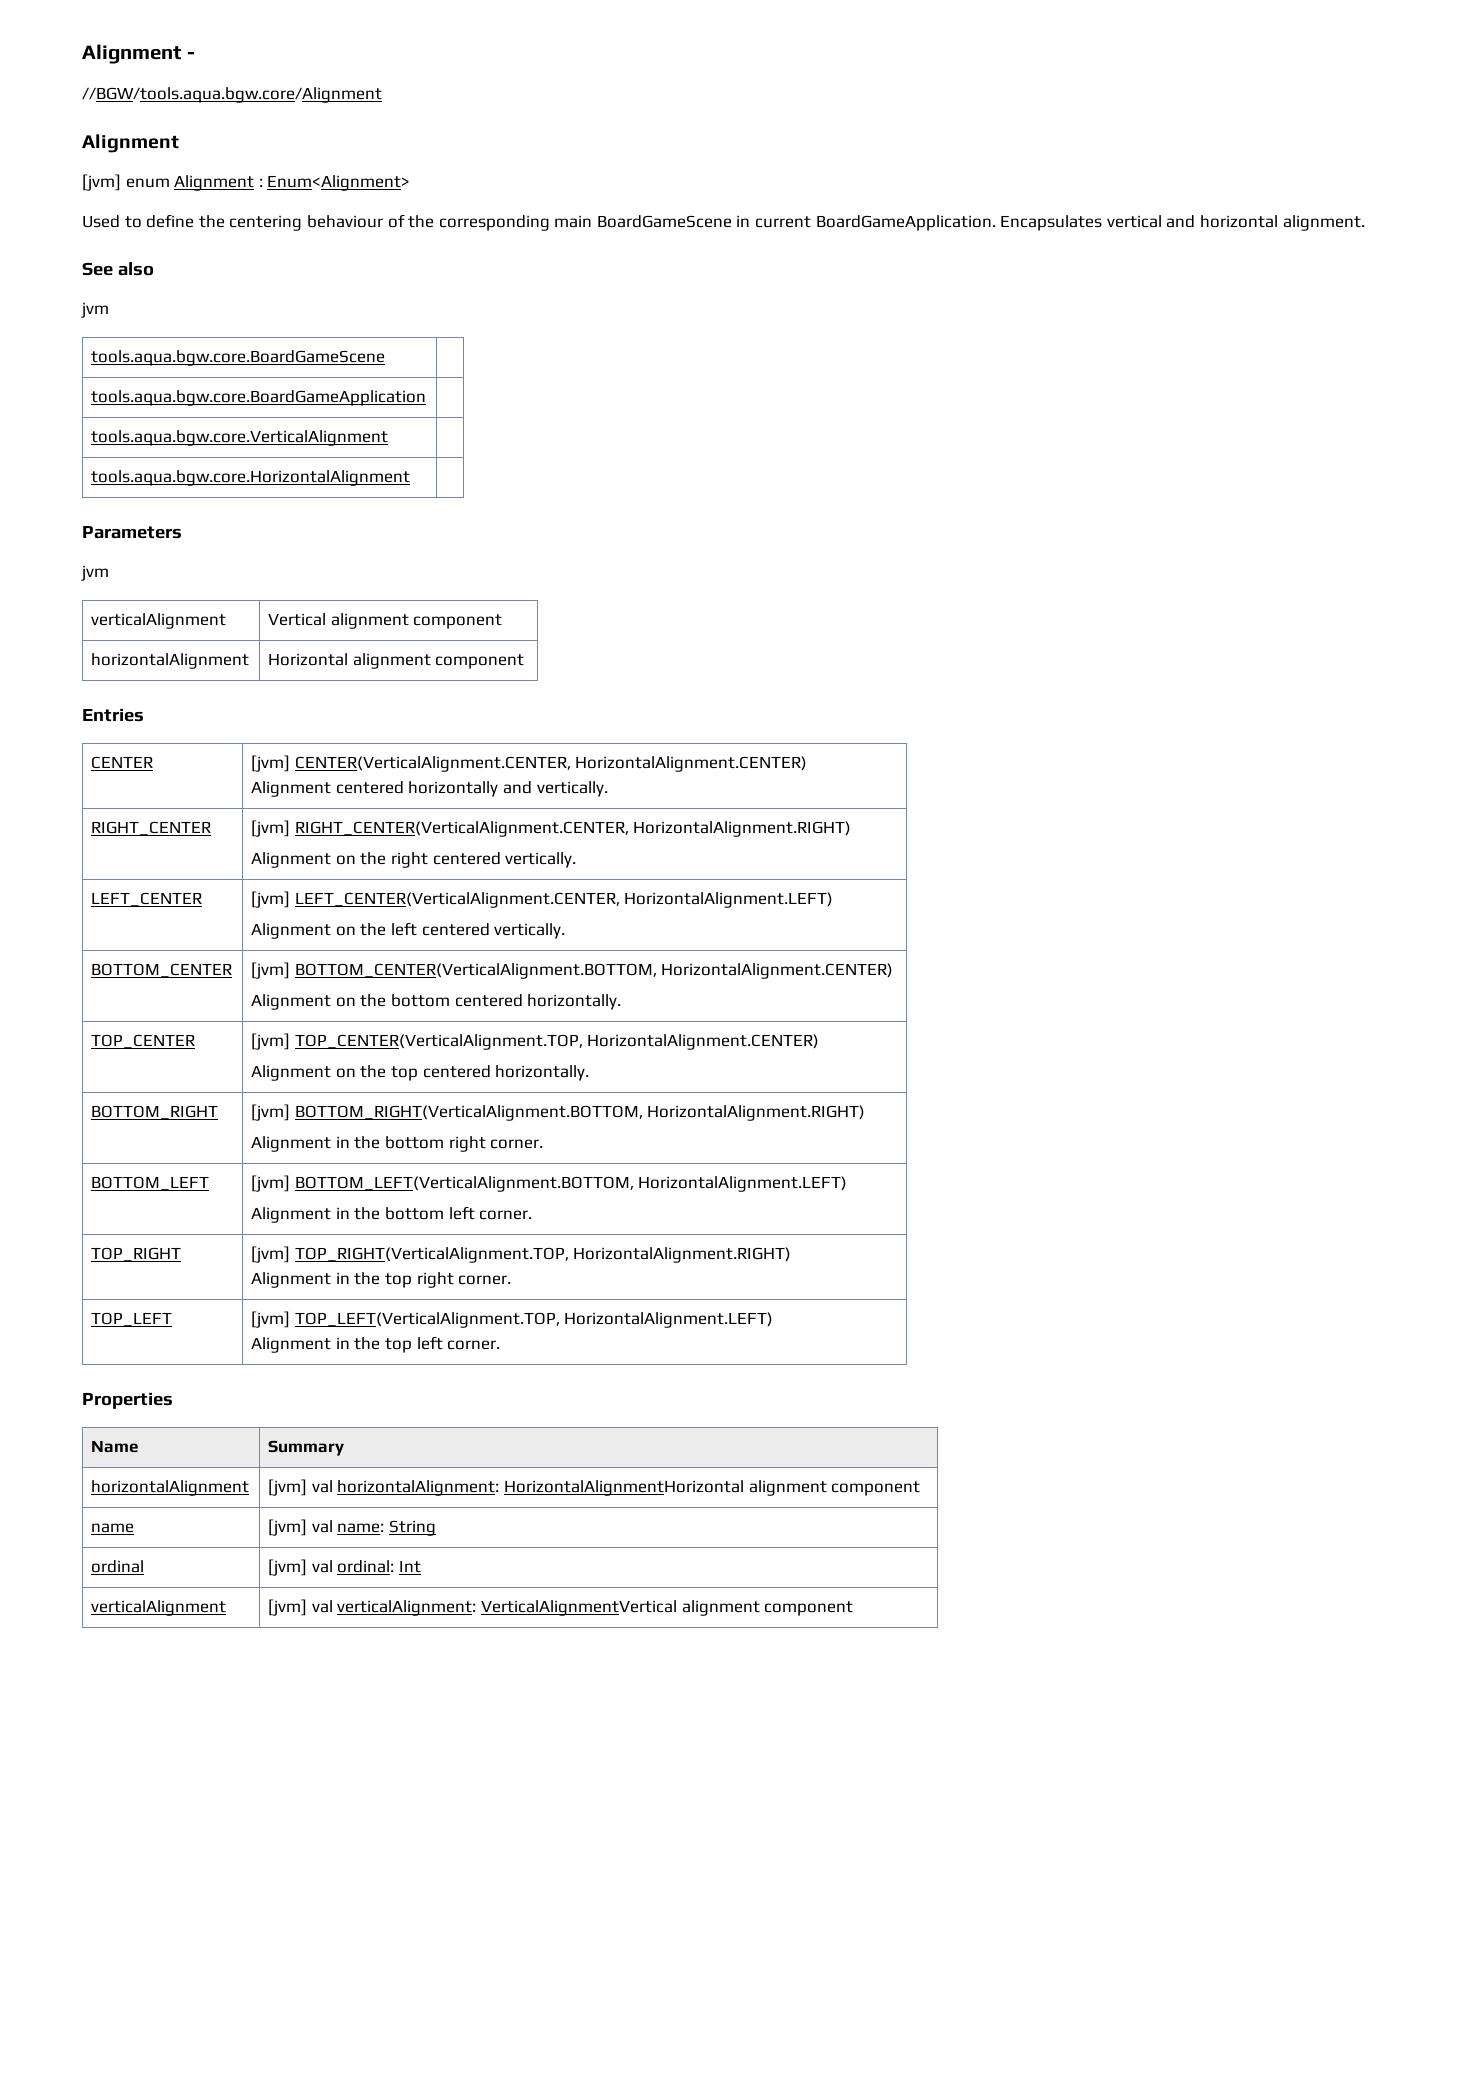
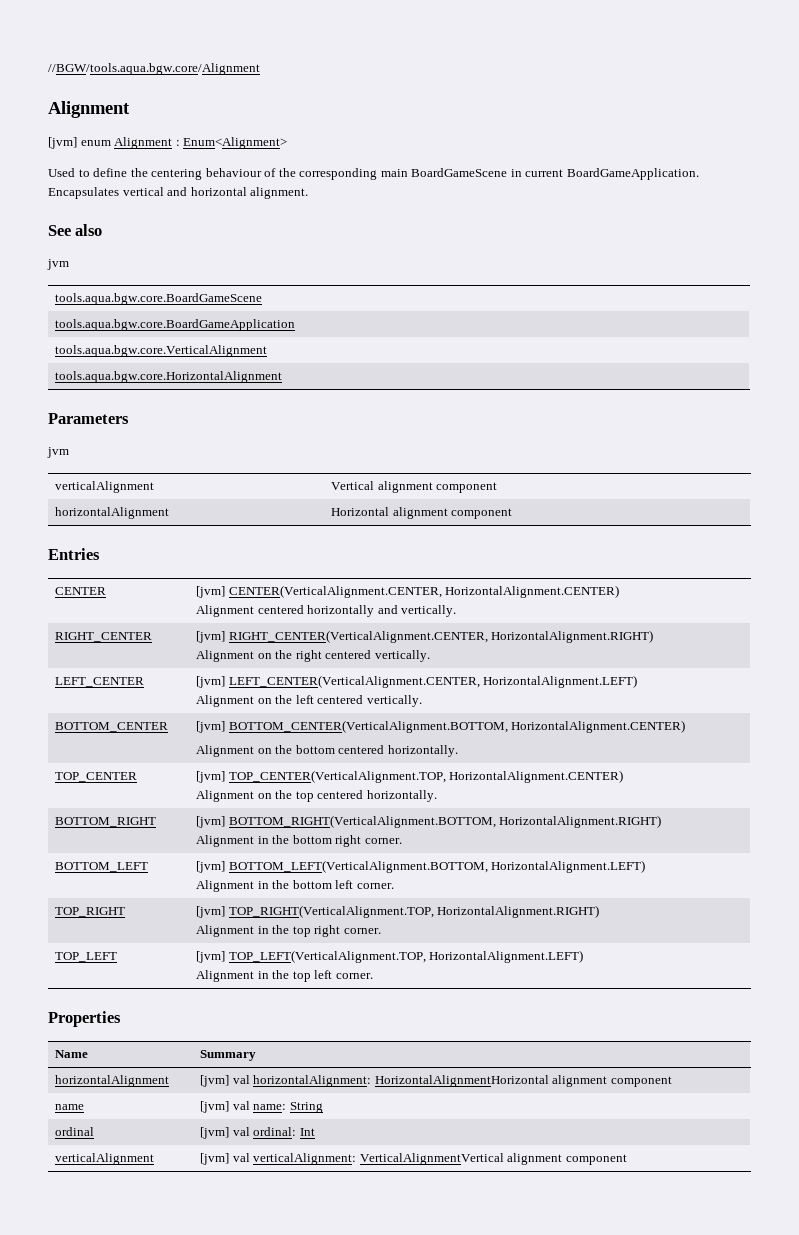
[82,44,195,64] Alignment - // -> (48, 69) none

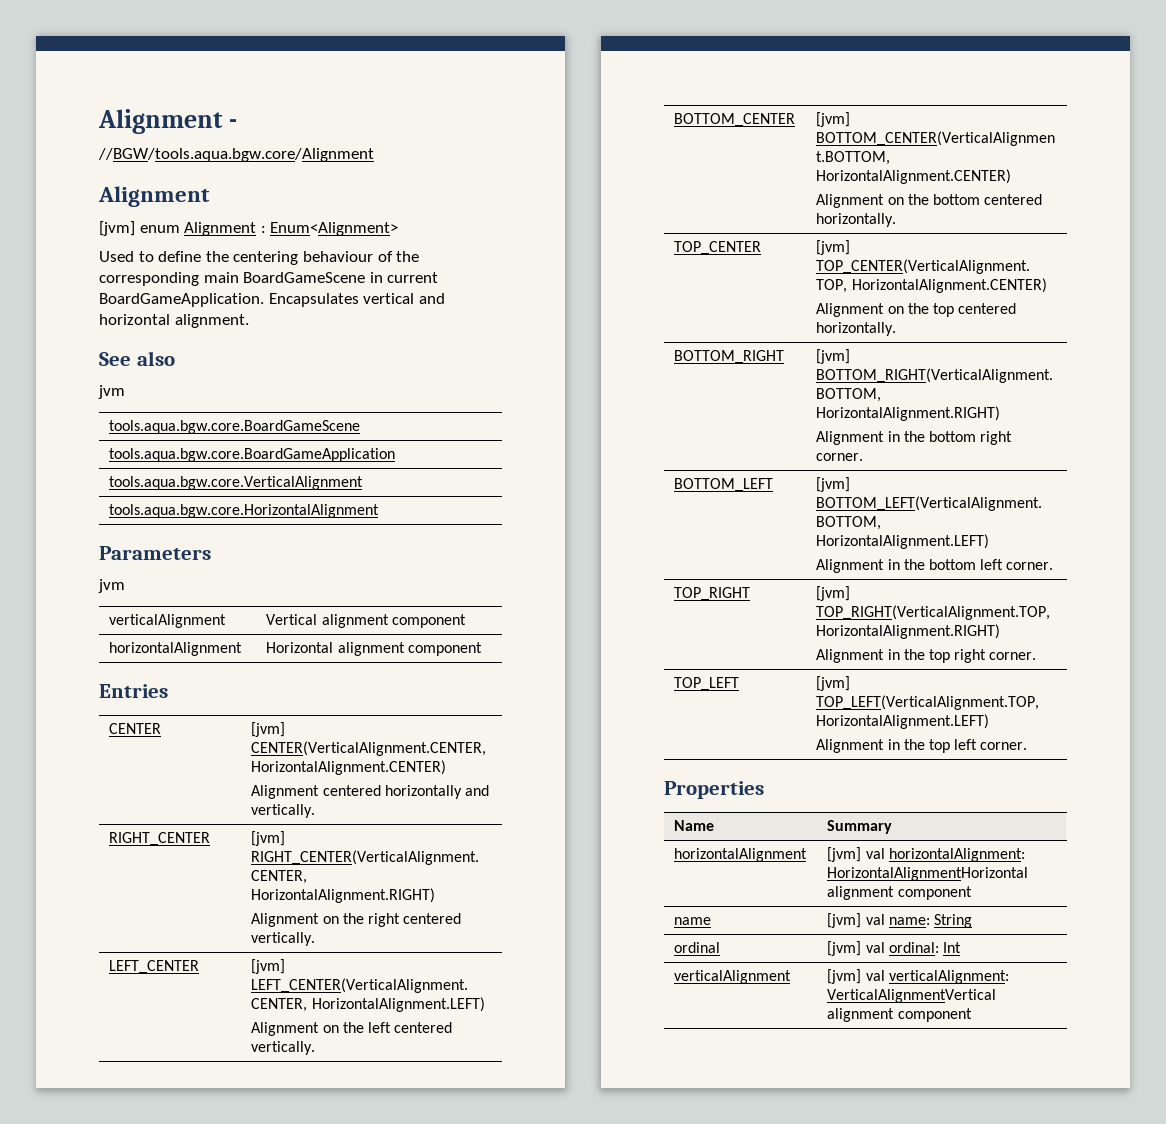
(48, 69) none -> [98,109,237,134] Alignment - //

